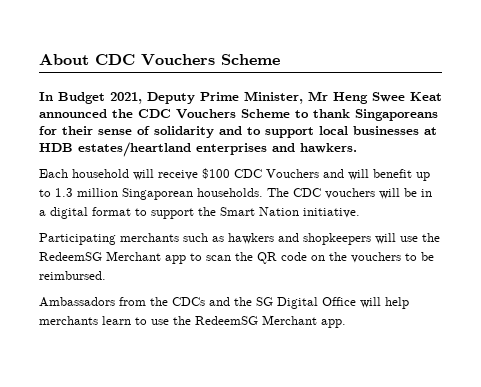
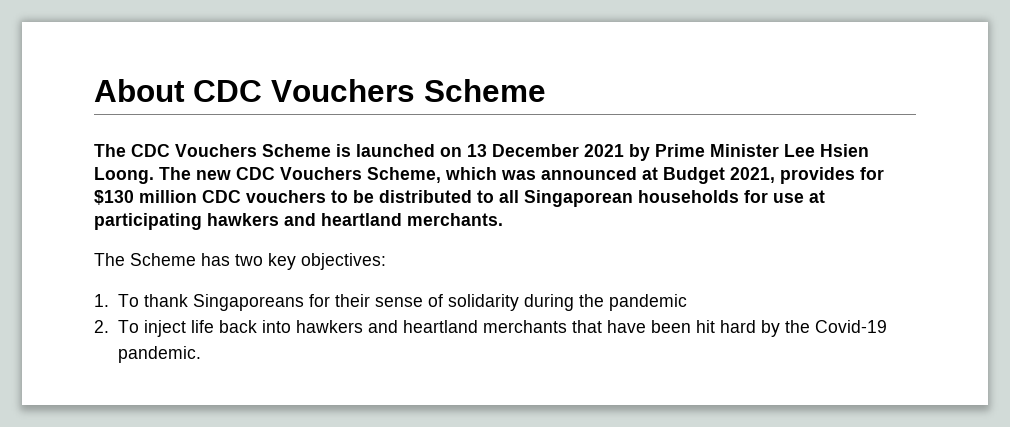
[39,91,442,104] [39,109,309,119] In Budget 2021, Deputy Prime Minister, Mr Heng Swee Keat announced the CDC Vouchers Scheme to -> [94,144,869,161] [94,167,884,184] [94,190,825,207] [94,213,503,230] [94,253,386,270] [94,294,139,307] The CDC Vouchers Scheme is launched on 13 December 2021 by Prime Minister Lee Hsien Loong. The new CDC Vouchers Scheme, which was announced at Budget 2021, provides for $130 million CDC vouchers to be distributed to all Singaporean households for use at participating hawkers and heartland merchants. // The Scheme has two key objectives: // 1. To
[219,126,437,138] [39,142,357,157] [39,168,430,181] [39,188,432,200] [39,207,360,219] [39,233,440,245] [39,251,434,264] [39,271,106,280] [39,297,409,309] [39,315,346,328] and to support local businesses at HDB estates/heartland enterprises and hawkers. // Each household will receive $100 CDC Vouchers and will benefit up to 1.3 million Singaporean households. The CDC vouchers will be in a digital format to support the Smart Nation initiative. // Participating merchants such as hawkers and shopkeepers will use the RedeemSG Merchant app to scan the QR code on the vouchers to be reimbursed. // Ambassadors from the CDCs and the SG Digital Office will help merchants learn to use the RedeemSG Merchant app. -> [523,294,687,311] [94,320,887,337] [117,346,201,363] during the pandemic // 2. To inject life back into hawkers and heartland merchants that have been hit hard by the Covid-19 pandemic.

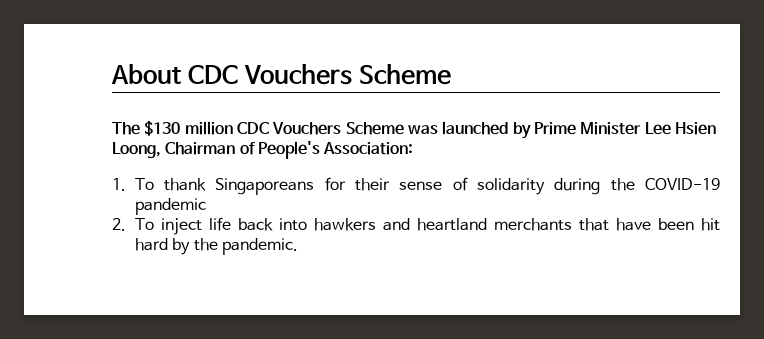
[131,144,624,157] CDC Vouchers Scheme is launched on 13 December 2021 -> [144,120,509,136] $130 million CDC Vouchers Scheme was launched
[94,167,884,184] [94,190,825,207] [94,213,503,230] [94,253,386,270] Loong. The new CDC Vouchers Scheme, which was announced at Budget 2021, provides for $130 million CDC vouchers to be distributed to all Singaporean households for use at participating hawkers and heartland merchants. // The Scheme has two key objectives: -> [112,141,414,159] Loong, Chairman of People's Association:
(604, 300) none -> [645,178,721,190] COVID-19
[814,320,887,333] Covid-19 -> (218, 244) none

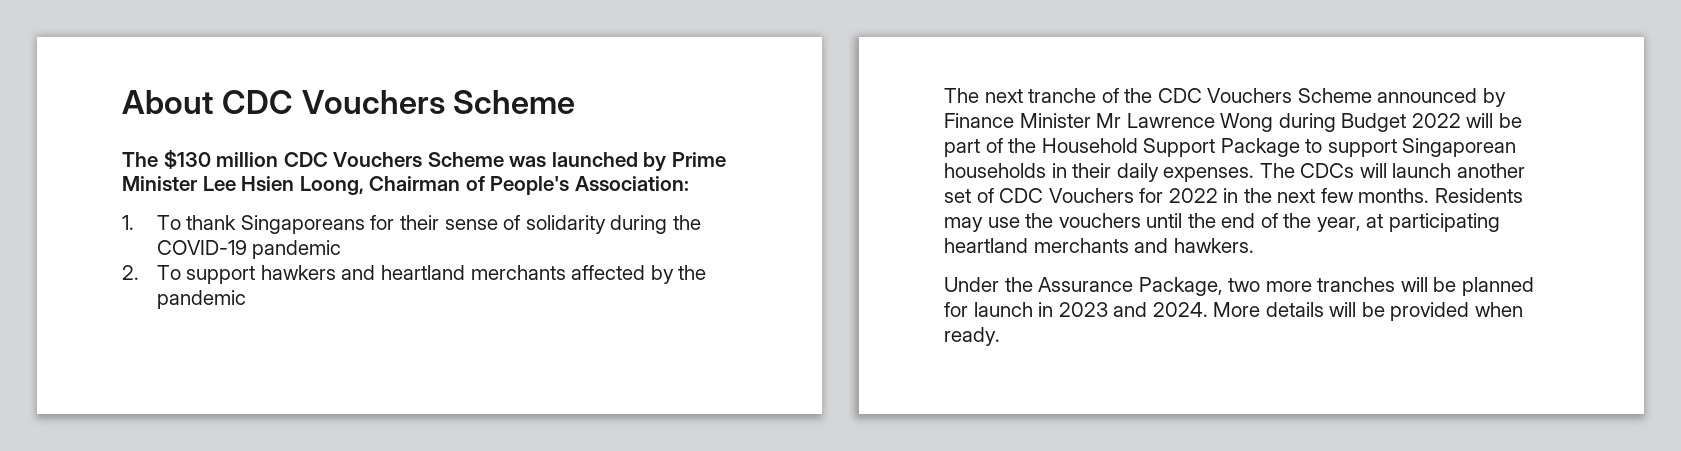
[160,217,721,235] [134,238,298,255] inject life back into hawkers and heartland merchants that have been hit hard by the pandemic. -> [186,265,707,284] [156,290,246,309] [944,88,1506,107] [944,113,1522,132] [944,138,1517,157] [944,163,1525,182] [944,188,1523,203] [944,213,1500,232] [944,238,1254,253] [944,277,1534,296] [944,302,1523,321] [944,327,1000,346] support hawkers and heartland merchants affected by the pandemic // The next tranche of the CDC Vouchers Scheme announced by Finance Minister Mr Lawrence Wong during Budget 2022 will be part of the Household Support Package to support Singaporean households in their daily expenses. The CDCs will launch another set of CDC Vouchers for 2022 in the next few months. Residents may use the vouchers until the end of the year, at participating heartland merchants and hawkers. // Under the Assurance Package, two more tranches will be planned for launch in 2023 and 2024. More details will be provided when ready.

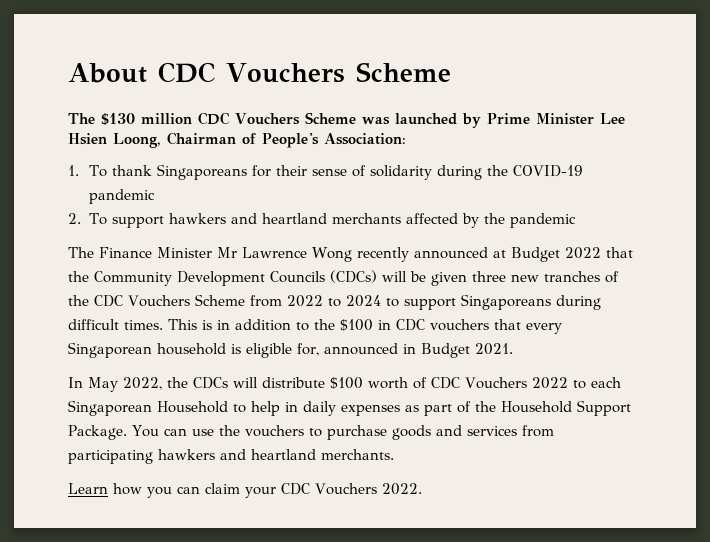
[984,88,1097,103] next tranche -> [99,247,633,262] [68,270,600,286] Finance Minister Mr Lawrence Wong recently announced at Budget 2022 that the Community Development Councils (CDCs) will be given three new tranches
[1377,88,1506,107] [944,113,1522,132] announced by Finance Minister Mr Lawrence Wong during Budget 2022 will be -> [249,294,601,310] [68,319,562,334] [68,342,513,358] [68,377,621,392] [68,400,419,416] from 2022 to 2024 to support Singaporeans during difficult times. This is in addition to the $100 in CDC vouchers that every Singaporean household is eligible for, announced in Budget 2021. // In May 2022, the CDCs will distribute $100 worth of CDC Vouchers 2022 to each Singaporean Household to help in daily expenses as
[1220,138,1517,157] [944,163,1525,182] [944,188,1523,203] [944,213,1500,232] [944,238,1254,253] [944,277,1534,296] [944,302,1523,321] [944,327,1000,346] Package to support Singaporean households in their daily expenses. The CDCs will launch another set of CDC Vouchers for 2022 in the next few months. Residents may use the vouchers until the end of the year, at participating heartland merchants and hawkers. // Under the Assurance Package, two more tranches will be planned for launch in 2023 and 2024. More details will be provided when ready. -> [68,425,554,440] [68,449,394,464] [68,483,422,498] Package. You can use the vouchers to purchase goods and services from participating hawkers and heartland merchants. // Learn how you can claim your CDC Vouchers 2022.

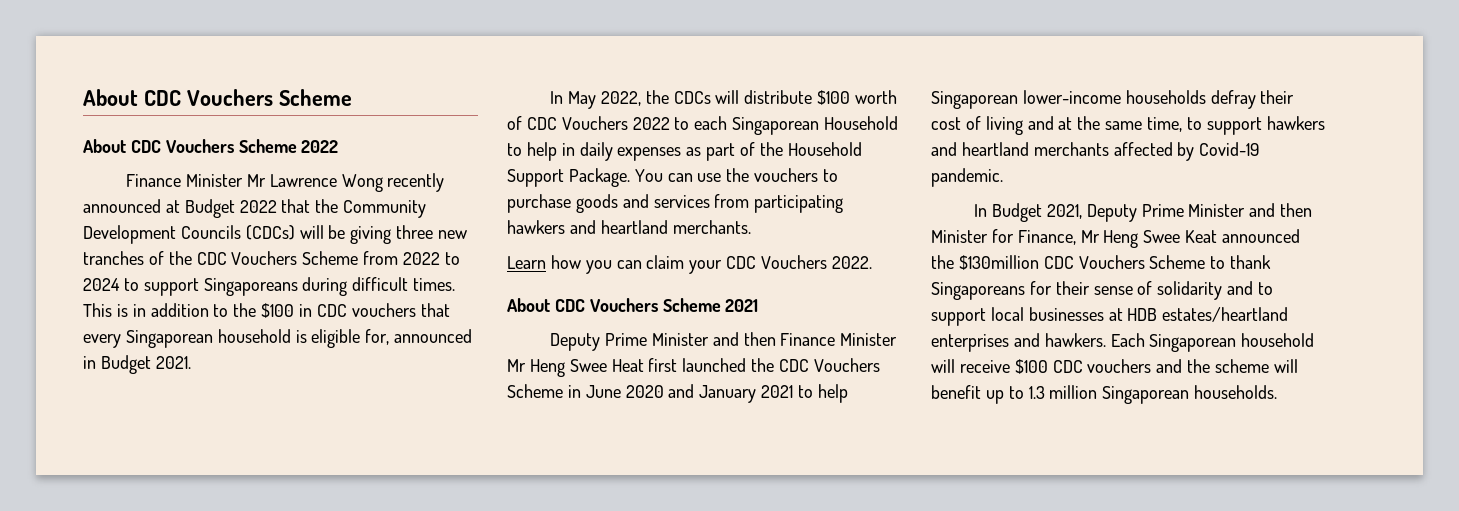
[68,112,625,128] [68,132,406,148] [68,164,584,180] [89,189,156,204] [68,213,577,228] [68,247,94,258] The $130 million CDC Vouchers Scheme was launched by Prime Minister Lee Hsien Loong, Chairman of People's Association: // 1. To thank Singaporeans for their sense of solidarity during the COVID-19 pandemic // 2. To support hawkers and heartland merchants affected by the pandemic // The -> [83,139,339,153] About CDC Vouchers Scheme 2022 //
[431,272,467,286] given -> [350,226,392,244] giving
(422, 489) none -> [507,298,759,312] [550,332,898,351] [507,358,880,377] [507,384,848,403] [931,90,1295,109] [931,116,1325,135] [931,142,1260,161] [931,168,1003,187] [974,203,1313,222] [931,229,1301,248] [931,255,1272,270] [931,281,1274,300] [931,307,1289,326] [931,333,1315,352] [931,359,1298,374] [931,385,1278,404] // About CDC Vouchers Scheme 2021 // Deputy Prime Minister and then Finance Minister Mr Heng Swee Heat first launched the CDC Vouchers Scheme in June 2020 and January 2021 to help Singaporean lower-income households defray their cost of living and at the same time, to support hawkers and heartland merchants affected by Covid-19 pandemic. // In Budget 2021, Deputy Prime Minister and then Minister for Finance, Mr Heng Swee Keat announced the $130million CDC Vouchers Scheme to thank Singaporeans for their sense of solidarity and to support local businesses at HDB estates/heartland enterprises and hawkers. Each Singaporean household will receive $100 CDC vouchers and the scheme will benefit up to 1.3 million Singaporean households.

